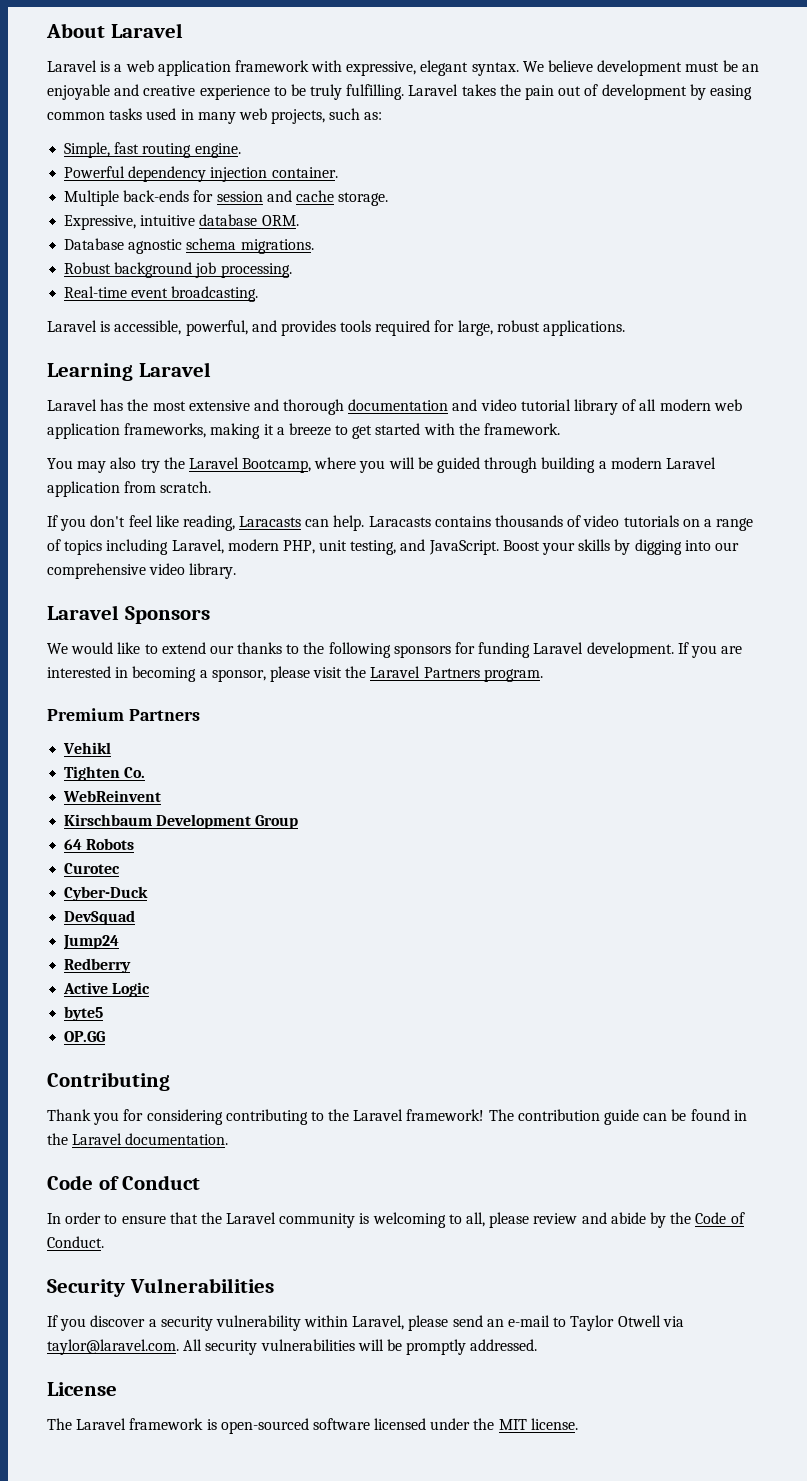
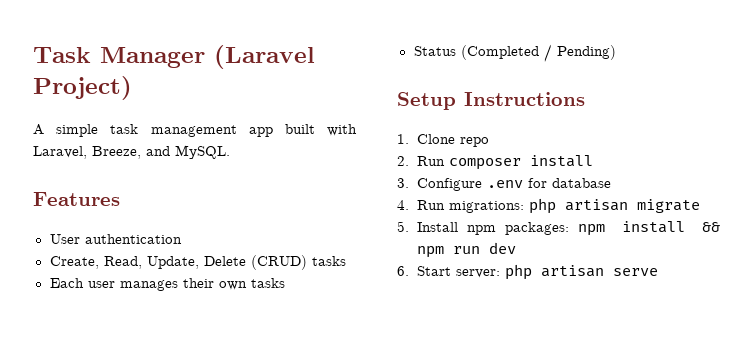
[46,23,183,38] [47,60,759,76] [47,84,752,100] [47,108,383,124] [64,142,241,158] [64,166,338,182] [64,190,389,206] [64,214,299,230] [64,238,314,254] [64,262,292,278] [64,286,259,302] [47,320,626,336] [47,362,211,381] [47,399,742,415] [47,423,561,439] [47,457,716,473] [47,481,212,497] [47,515,754,531] [47,539,739,555] [47,563,237,579] [47,605,210,624] [47,642,743,658] [47,666,543,682] [47,708,200,721] [63,742,112,754] [64,766,146,781] [63,790,162,802] [64,814,299,829] [64,838,135,850] [64,863,121,874] [64,886,149,901] [64,910,136,925] [63,935,120,950] [64,958,132,973] [63,982,151,997] [64,1006,104,1021] [64,1031,106,1042] [47,1072,170,1091] [47,1109,747,1125] [47,1133,229,1145] [47,1175,201,1190] [47,1212,745,1228] [47,1236,104,1248] [47,1278,274,1297] [47,1315,684,1331] [47,1339,538,1355] [47,1382,117,1396] [47,1418,578,1434] About Laravel // Laravel is a web application framework with expressive, elegant syntax. We believe development must be an enjoyable and creative experience to be truly fulfilling. Laravel takes the pain out of development by easing common tasks used in many web projects, such as: // Simple, fast routing engine. // Powerful dependency injection container. // Multiple back-ends for session and cache storage. // Expressive, intuitive database ORM. // Database agnostic schema migrations. // Robust background job processing. // Real-time event broadcasting. // Laravel is accessible, powerful, and provides tools required for large, robust applications. // Learning Laravel // Laravel has the most extensive and thorough documentation and video tutorial library of all modern web application frameworks, making it a breeze to get started with the framework. // You may also try the Laravel Bootcamp, where you will be guided through building a modern Laravel application from scratch. // If you don't feel like reading, Laracasts can help. Laracasts contains thousands of video tutorials on a range of topics including Laravel, modern PHP, unit testing, and JavaScript. Boost your skills by digging into our comprehensive video library. // Laravel Sponsors // We would like to extend our thanks to the following sponsors for funding Laravel development. If you are interested in becoming a sponsor, please visit the Laravel Partners program. // Premium Partners // Vehikl // Tighten Co. // WebReinvent // Kirschbaum Development Group // 64 Robots // Curotec // Cyber-Duck // DevSquad // Jump24 // Redberry // Active Logic // byte5 // OP.GG // Contributing // Thank you for considering contributing to the Laravel framework! The contribution guide can be found in the Laravel documentation. // Code of Conduct // In order to ensure that the Laravel community is welcoming to all, please review and abide by the Code of Conduct. // Security Vulnerabilities // If you discover a security vulnerability within Laravel, please send an e-mail to Taylor Otwell via taylor@laravel.com. All security vulnerabilities will be promptly addressed. // License // The Laravel framework is open-sourced software licensed under the MIT license. -> [33,45,315,69] [33,76,132,100] [33,124,357,137] [33,145,230,159] [33,192,120,206] [49,234,182,244] [49,255,346,270] [49,278,285,291] [413,44,616,62] [397,92,585,110] [397,134,489,147] [397,155,593,170] [397,178,611,191] [397,198,700,214] [397,221,720,236] [416,242,516,258] [397,264,658,280] Task Manager (Laravel Project) // A simple task management app built with Laravel, Breeze, and MySQL. // Features // User authentication // Create, Read, Update, Delete (CRUD) tasks // Each user manages their own tasks // Status (Completed / Pending) // Setup Instructions // 1. Clone repo // 2. Run composer install // 3. Configure .env for database // 4. Run migrations: php artisan migrate // 5. Install npm packages: npm install && npm run dev // 6. Start server: php artisan serve

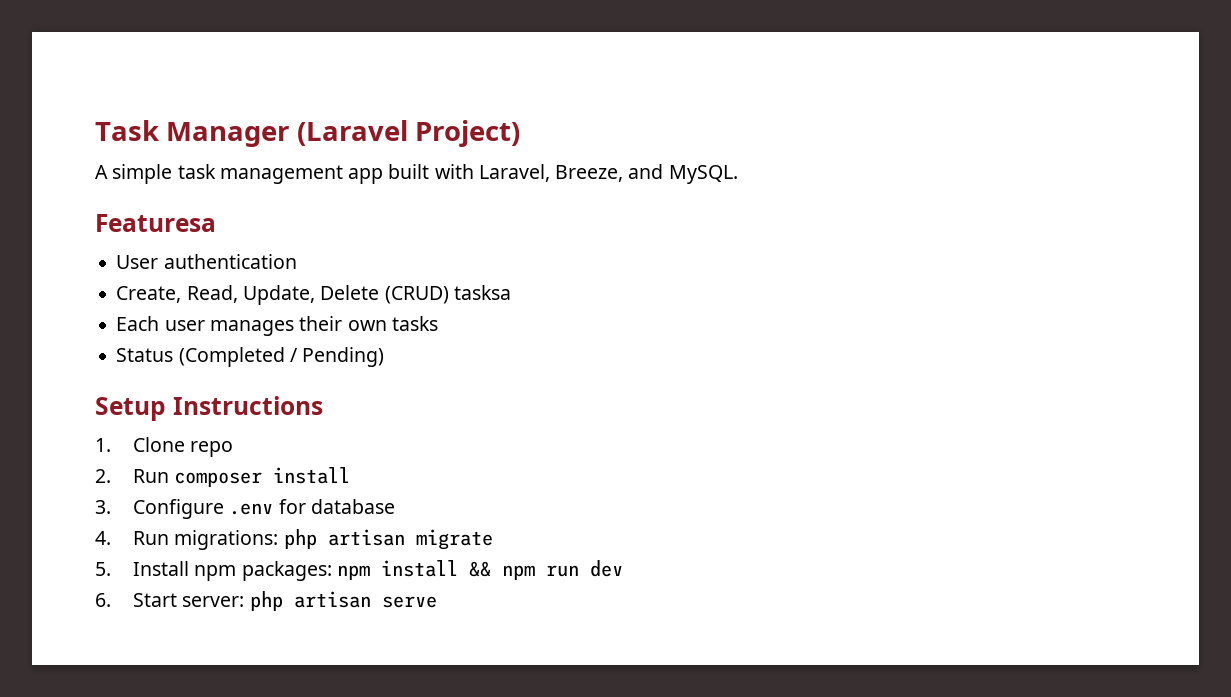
[33,192,120,206] Features -> [95,214,216,232] Featuresa
[311,256,346,266] tasks -> [453,285,511,300] tasksa

